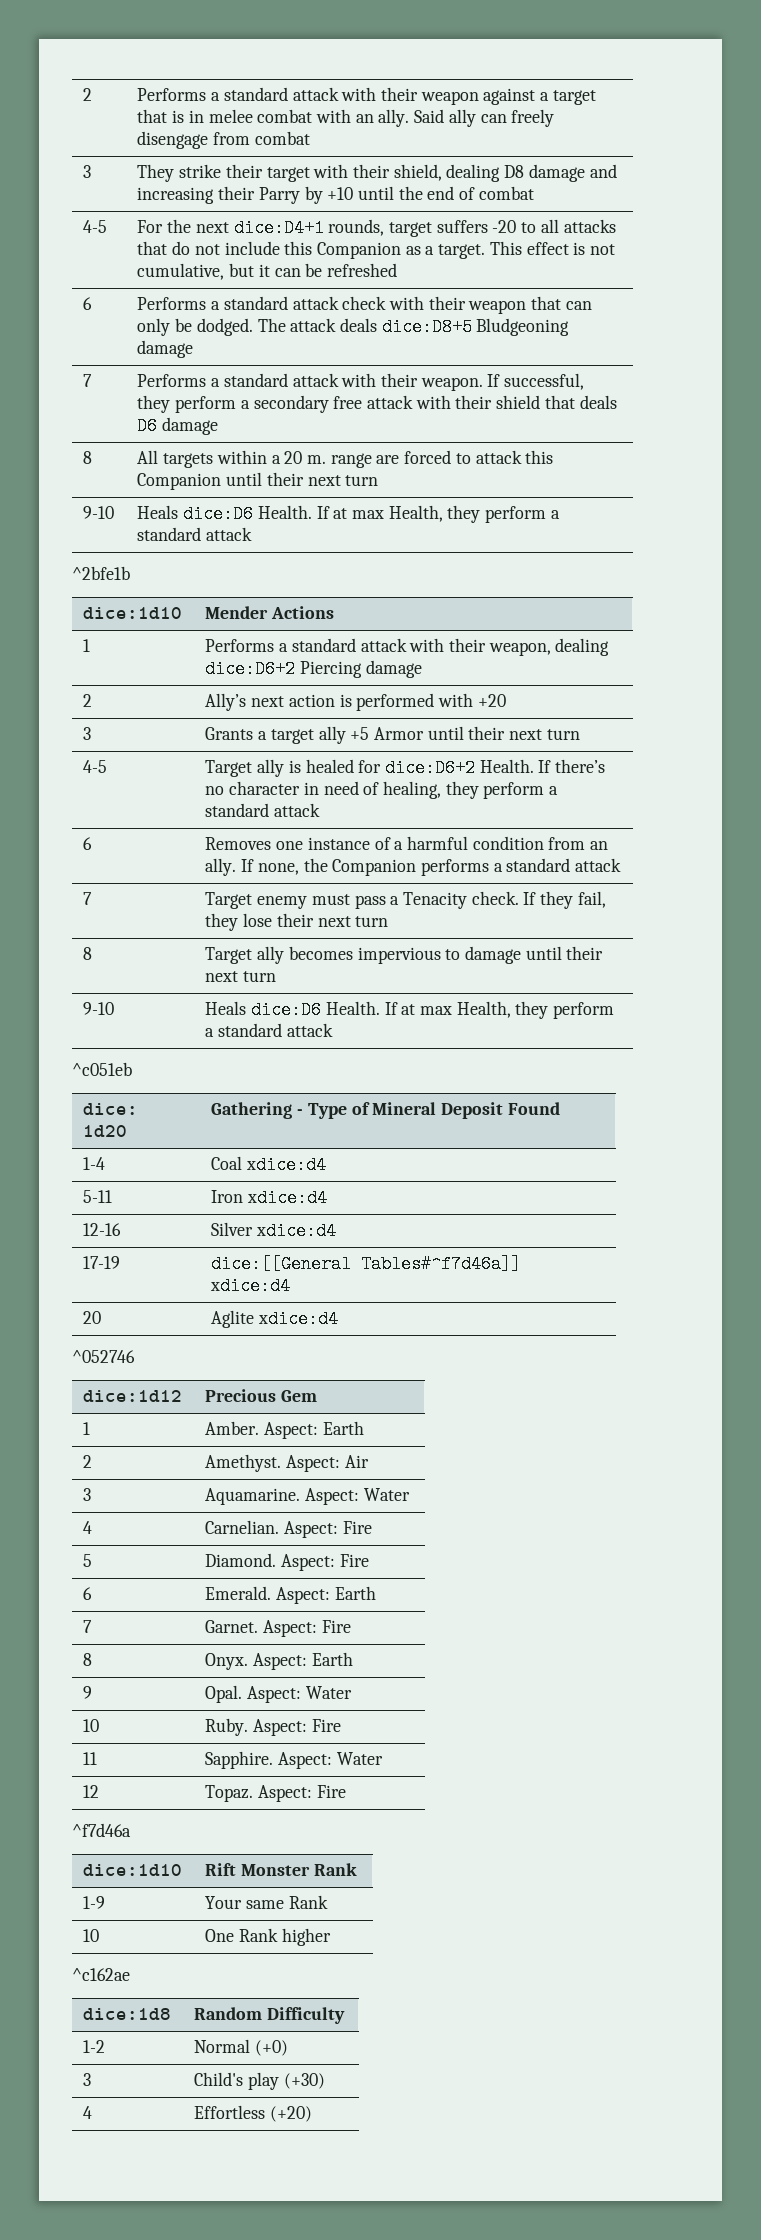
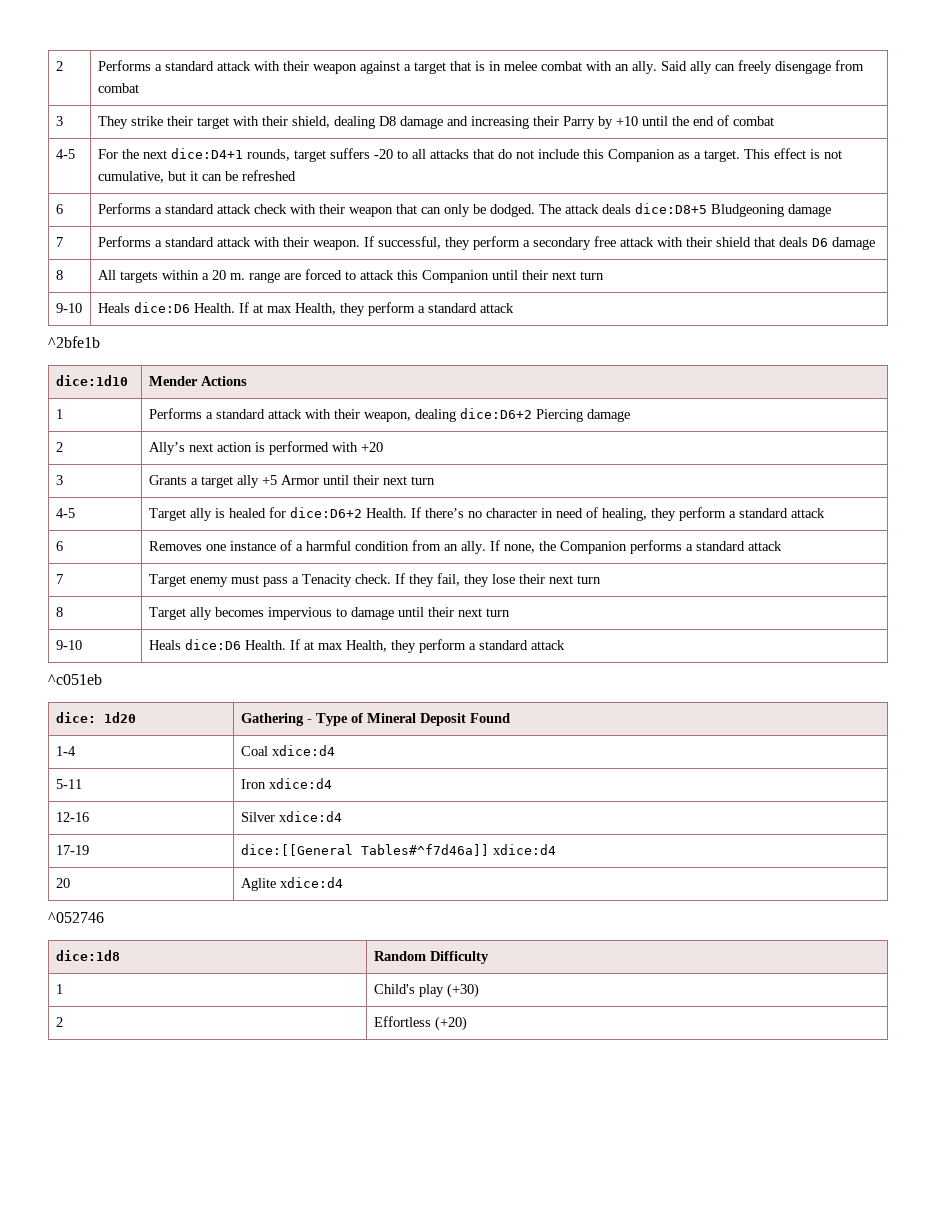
[83,1390,183,1402] [205,1389,318,1402] [83,1422,91,1435] [205,1421,364,1439] [83,1455,93,1468] [205,1454,369,1472] [83,1488,92,1501] [205,1488,410,1505] [83,1521,93,1534] [205,1520,372,1538] [83,1554,93,1567] [205,1553,369,1571] [83,1587,93,1600] [205,1586,376,1604] [83,1620,93,1633] [205,1620,351,1637] [83,1653,93,1666] [205,1652,353,1670] [83,1686,93,1699] [205,1685,352,1703] [83,1719,100,1732] [205,1718,341,1736] [83,1752,98,1765] [205,1751,383,1769] [83,1785,100,1798] [205,1785,346,1802] [72,1823,131,1837] [83,1864,183,1876] [205,1863,357,1876] [83,1896,106,1909] [205,1895,328,1909] [83,1929,100,1942] [205,1928,331,1946] [72,1968,130,1981] // dice:1d12 | Precious Gem // 1 | Amber. Aspect: Earth // 2 | Amethyst. Aspect: Air // 3 | Aquamarine. Aspect: Water // 4 | Carnelian. Aspect: Fire // 5 | Diamond. Aspect: Fire // 6 | Emerald. Aspect: Earth // 7 | Garnet. Aspect: Fire // 8 | Onyx. Aspect: Earth // 9 | Opal. Aspect: Water // 10 | Ruby. Aspect: Fire // 11 | Sapphire. Aspect: Water // 12 | Topaz. Aspect: Fire // ^f7d46a // dice:1d10 | Rift Monster Rank // 1-9 | Your same Rank // 10 | One Rank higher // ^c162ae -> (104, 917) none
[83,2040,106,2053] [194,2039,289,2056] [83,2073,92,2086] 1-2 | Normal (+0) // 3 -> [55,984,63,994] 1
[83,2106,93,2119] 4 -> [55,1017,63,1027] 2

